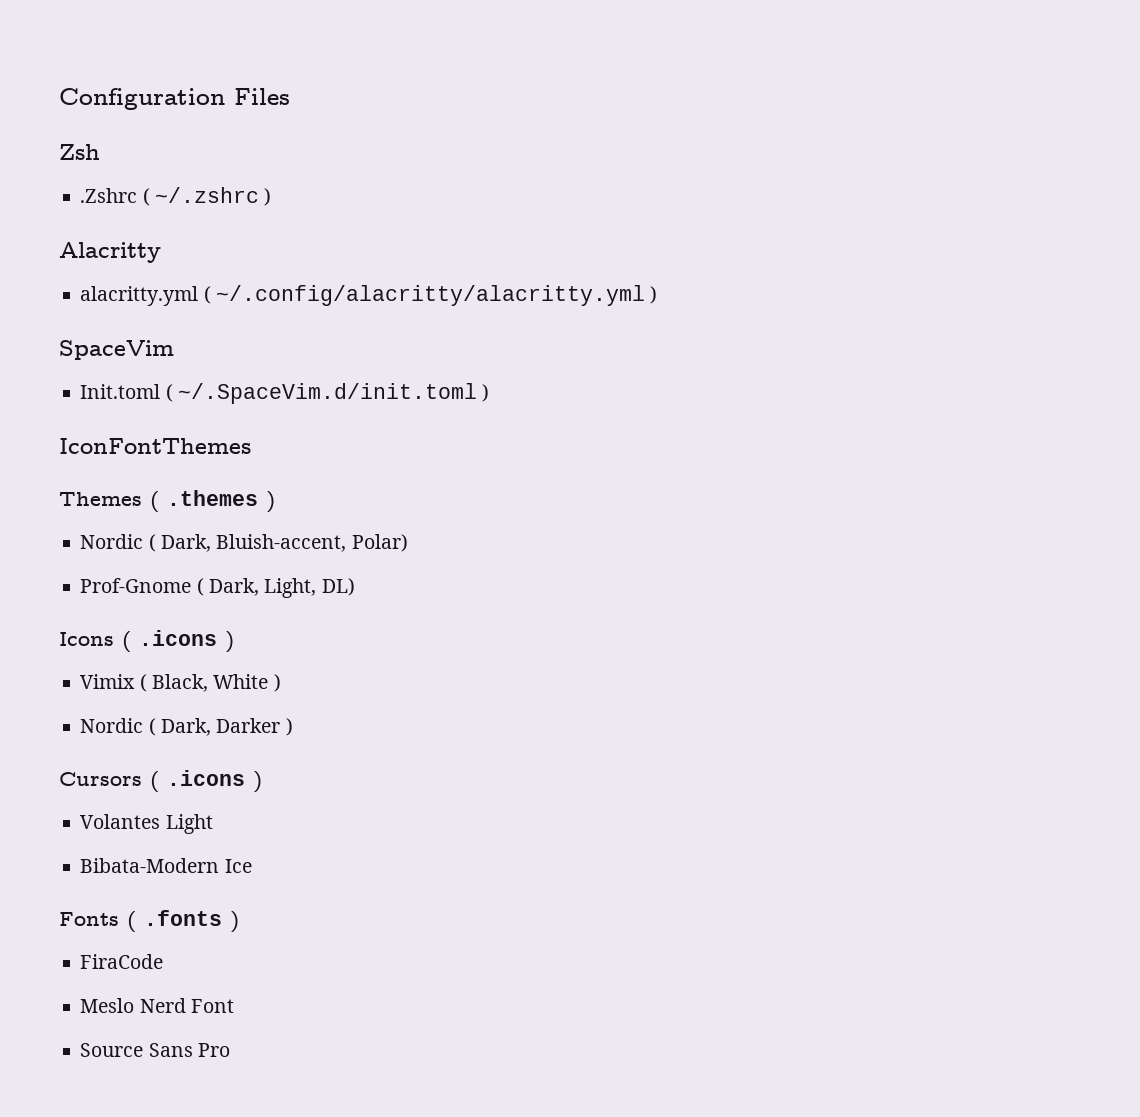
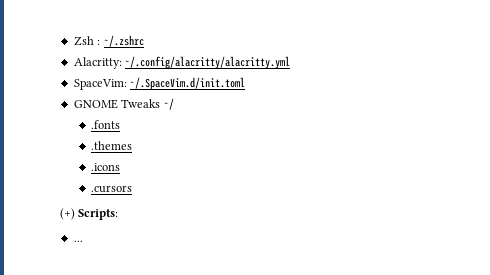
[59,88,290,110] [59,144,100,160] [80,187,272,206] [59,242,161,263] [80,285,658,306] [59,340,174,360] [80,383,490,404] [59,438,251,454] [59,490,275,513] [80,534,408,552] [80,578,355,598] [59,630,234,653] [80,674,281,692] [80,718,293,736] [59,770,262,793] [80,814,213,834] [80,858,252,873] [59,910,239,933] [80,954,164,969] [80,998,234,1013] [80,1043,230,1057] Configuration Files // Zsh // .Zshrc ( ~/.zshrc ) // Alacritty // alacritty.yml ( ~/.config/alacritty/alacritty.yml ) // SpaceVim // Init.toml ( ~/.SpaceVim.d/init.toml ) // IconFontThemes // Themes ( .themes ) // Nordic ( Dark, Bluish-accent, Polar) // Prof-Gnome ( Dark, Light, DL) // Icons ( .icons ) // Vimix ( Black, White ) // Nordic ( Dark, Darker ) // Cursors ( .icons ) // Volantes Light // Bibata-Modern Ice // Fonts ( .fonts ) // FiraCode // Meslo Nerd Font // Source Sans Pro -> [73,35,144,47] [73,56,291,69] [73,77,246,90] [73,98,174,110] [91,120,121,129] [91,141,133,150] [91,163,121,171] [91,185,133,193] [60,208,119,220] [73,240,83,242] Zsh : ~/.zshrc // Alacritty: ~/.config/alacritty/alacritty.yml // SpaceVim: ~/.SpaceVim.d/init.toml // GNOME Tweaks ~/ // .fonts // .themes // .icons // .cursors // (+) Scripts: // ...

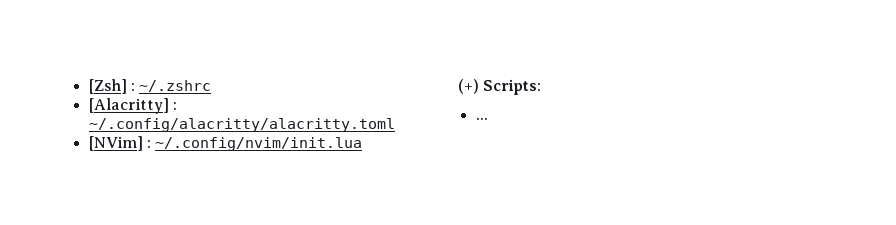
[73,36,94,46] Zsh -> [88,79,127,94] [Zsh]
[73,56,291,69] [73,77,246,90] [73,98,174,110] [91,120,121,129] [91,141,133,150] [91,163,121,171] [91,185,133,193] Alacritty: ~/.config/alacritty/alacritty.yml // SpaceVim: ~/.SpaceVim.d/init.toml // GNOME Tweaks ~/ // .fonts // .themes // .icons // .cursors -> [88,98,177,114] [88,118,395,132] [88,136,363,151] [Alacritty] : ~/.config/alacritty/alacritty.toml // [NVim] : ~/.config/nvim/init.lua

